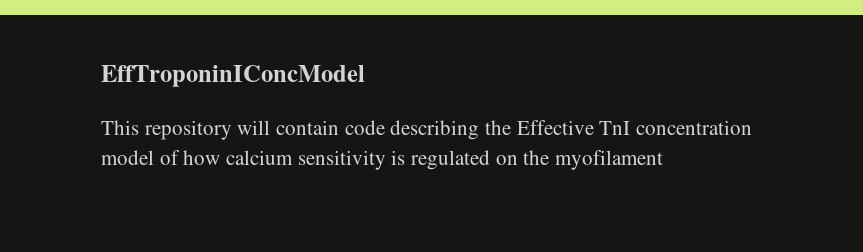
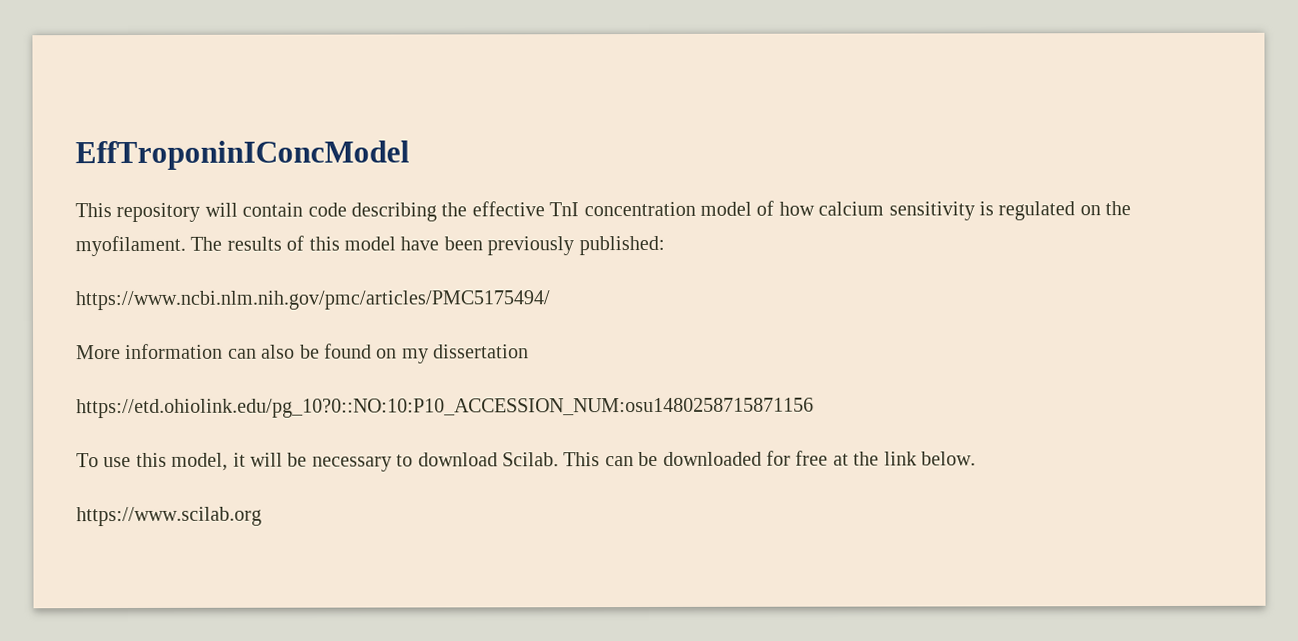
[516,120,594,135] Effective -> [471,201,545,217] effective
[555,150,664,170] myofilament -> [75,235,665,257] [75,290,550,311] [76,343,530,364] [76,397,814,419] [76,450,976,472] [76,506,262,527] myofilament. The results of this model have been previously published: // https://www.ncbi.nlm.nih.gov/pmc/articles/PMC5175494/ // More information can also be found on my dissertation // https://etd.ohiolink.edu/pg_10?0::NO:10:P10_ACCESSION_NUM:osu1480258715871156 // To use this model, it will be necessary to download Scilab. This can be downloaded for free at the link below. // https://www.scilab.org

